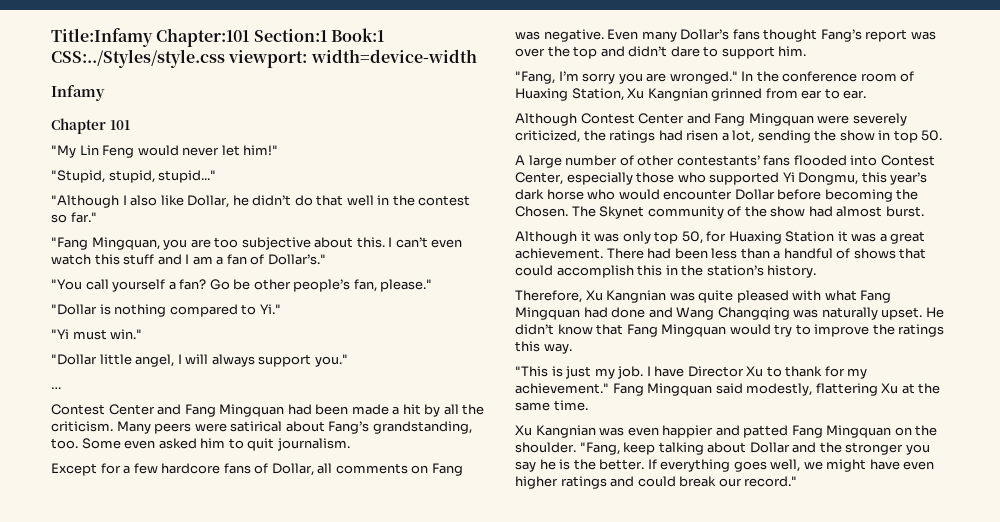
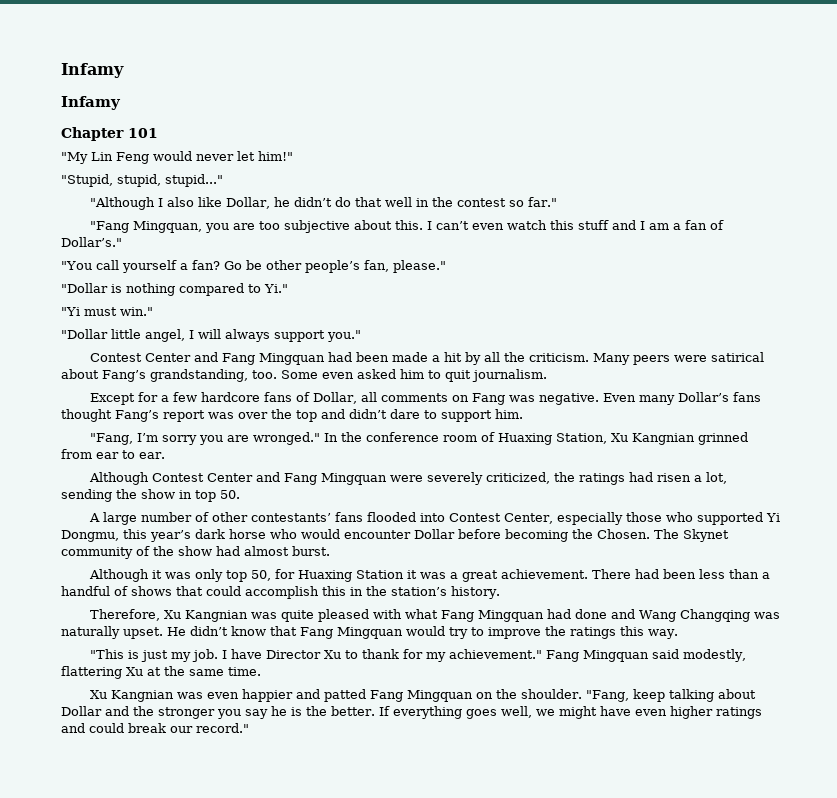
[51,28,384,47] [51,49,477,68] Title:Infamy Chapter:101 Section:1 Book:1 CSS:../Styles/style.css viewport: width=device-width -> [61,63,124,78] Infamy
[51,387,61,389] // … -> (361, 336) none

